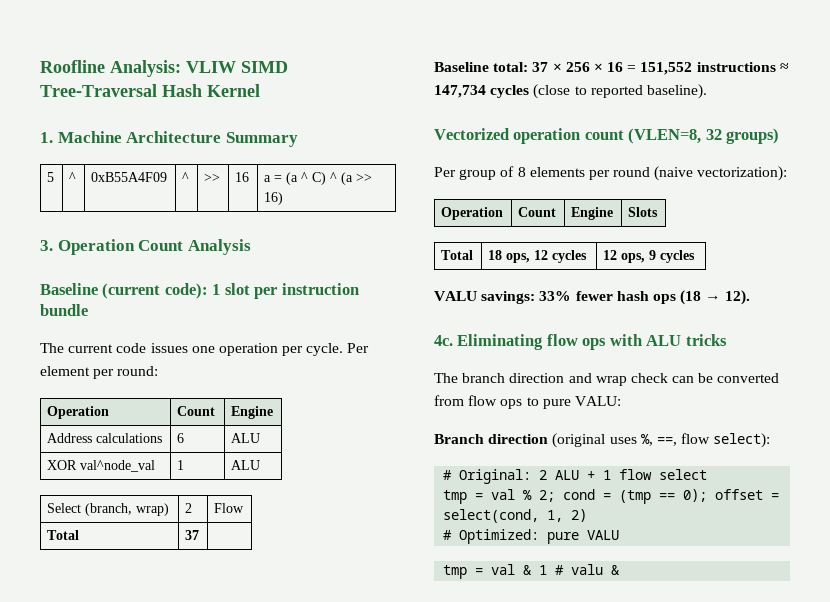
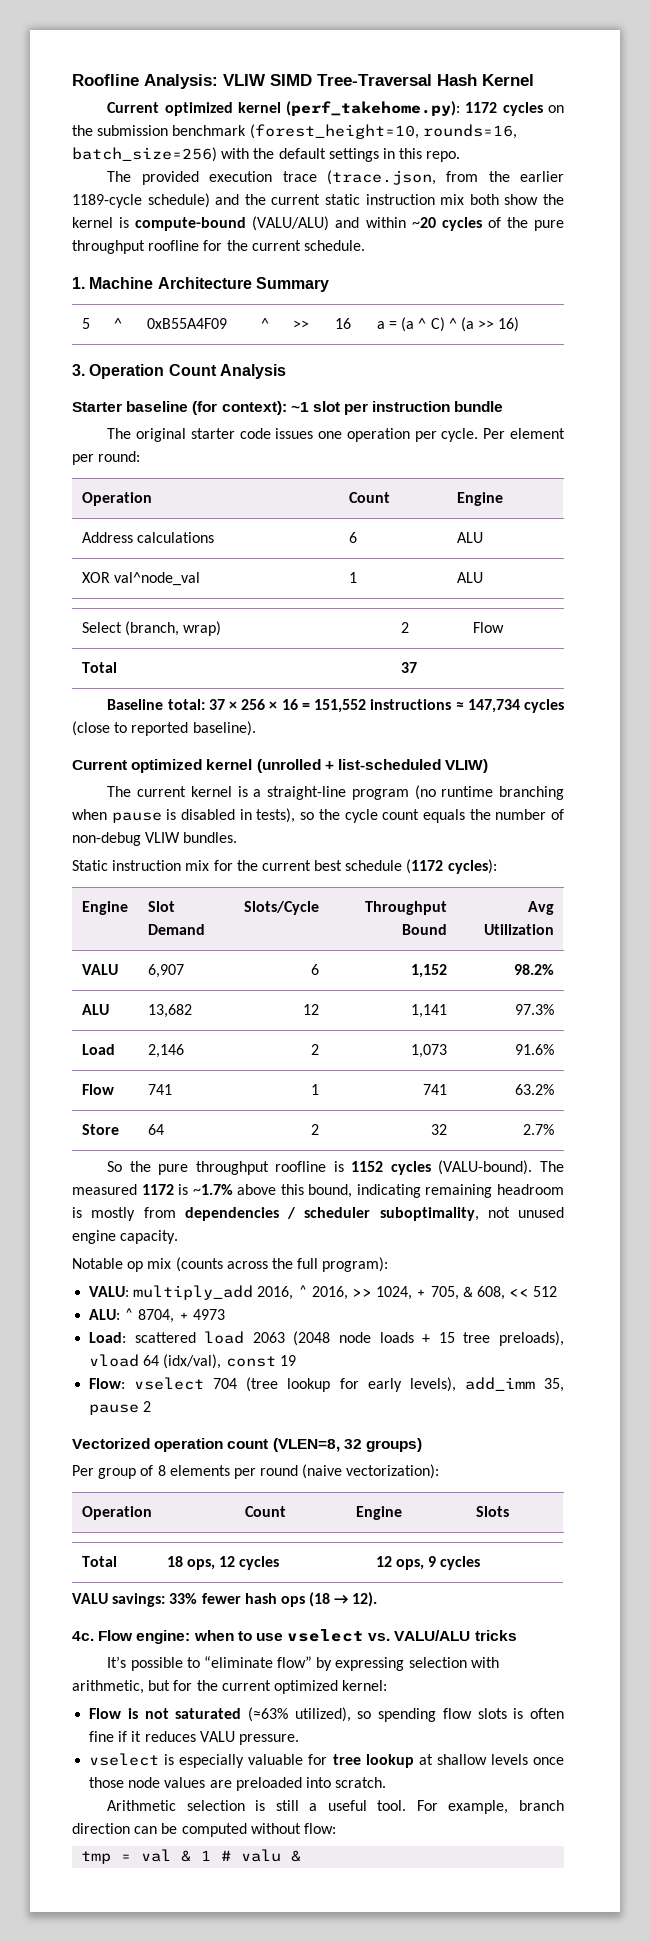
(260, 90) none -> [107,101,564,116] [72,124,517,139] [72,147,461,162] [107,170,564,185] [72,193,565,208] [72,216,565,231] [72,240,365,254] // Current optimized kernel (perf_takehome.py): 1172 cycles on the submission benchmark (forest_height=10, rounds=16, batch_size=256) with the default settings in this repo. // The provided execution trace (trace.json, from the earlier 1189-cycle schedule) and the current static instruction mix both show the kernel is compute-bound (VALU/ALU) and within ~20 cycles of the pure throughput roofline for the current schedule.
[40,283,221,299] Baseline (current code): 1 -> [72,401,309,415] Starter baseline (for context): ~1
[68,344,114,353] current -> [136,428,235,442] original starter
(707, 91) none -> [72,759,489,773] [107,785,564,800] [72,808,564,823] [72,832,238,846] [72,859,497,874] [81,901,128,915] [147,901,175,912] [147,924,205,935] [244,901,320,915] [365,901,448,915] [402,924,448,935] [528,901,555,915] [484,924,555,935] [81,964,118,975] [147,964,184,978] [311,964,320,975] [411,964,448,978] [514,964,555,975] [81,1004,109,1015] [147,1004,192,1018] [303,1004,320,1015] [411,1004,448,1018] [515,1004,555,1015] [81,1044,115,1055] [147,1044,184,1058] [311,1044,320,1055] [411,1044,448,1058] [515,1044,555,1055] [81,1084,114,1095] [147,1084,172,1095] [311,1084,320,1095] [423,1084,448,1095] [515,1084,555,1095] [81,1124,119,1135] [147,1124,164,1135] [311,1124,320,1135] [431,1124,448,1135] [523,1124,555,1135] [107,1160,564,1175] [72,1184,564,1198] [72,1207,564,1221] [72,1230,179,1244] [72,1257,389,1272] [89,1285,558,1300] [89,1308,225,1323] [89,1331,564,1346] [89,1354,296,1369] [89,1377,564,1392] [89,1401,152,1415] // Current optimized kernel (unrolled + list-scheduled VLIW) // The current kernel is a straight-line program (no runtime branching when pause is disabled in tests), so the cycle count equals the number of non-debug VLIW bundles. // Static instruction mix for the current best schedule (1172 cycles): // Engine | Slot Demand | Slots/Cycle | Throughput Bound | Avg Utilization // VALU | 6,907 | 6 | 1,152 | 98.2% // ALU | 13,682 | 12 | 1,141 | 97.3% // Load | 2,146 | 2 | 1,073 | 91.6% // Flow | 741 | 1 | 741 | 63.2% // Store | 64 | 2 | 32 | 2.7% // So the pure throughput roofline is 1152 cycles (VALU-bound). The measured 1172 is ~1.7% above this bound, indicating remaining headroom is mostly from dependencies / scheduler suboptimality, not unused engine capacity. // Notable op mix (counts across the full program): // VALU: multiply_add 2016, ^ 2016, >> 1024, + 705, & 608, << 512 // ALU: ^ 8704, + 4973 // Load: scattered load 2063 (2048 node loads + 15 tree preloads), vload 64 (idx/val), const 19 // Flow: vselect 704 (tree lookup for early levels), add_imm 35, pause 2
[457,334,727,350] [434,373,780,386] [434,395,621,409] [434,433,771,448] [443,469,708,484] [443,489,780,504] [443,509,588,523] [443,529,620,544] Eliminating flow ops with ALU tricks // The branch direction and wrap check can be converted from flow ops to pure VALU: // Branch direction (original uses %, ==, flow select): // # Original: 2 ALU + 1 flow select // tmp = val % 2; cond = (tmp == 0); offset = select(cond, 1, 2) // # Optimized: pure VALU -> [98,1629,517,1644] [107,1656,499,1671] [72,1680,388,1694] [89,1707,565,1722] [89,1731,299,1745] [89,1753,564,1768] [89,1777,387,1791] [107,1800,564,1814] [72,1823,336,1837] Flow engine: when to use vselect vs. VALU/ALU tricks // It’s possible to “eliminate flow” by expressing selection with arithmetic, but for the current optimized kernel: // Flow is not saturated (≈63% utilized), so spending flow slots is often fine if it reduces VALU pressure. // vselect is especially valuable for tree lookup at shallow levels once those node values are preloaded into scratch. // Arithmetic selection is still a useful tool. For example, branch direction can be computed without flow:

